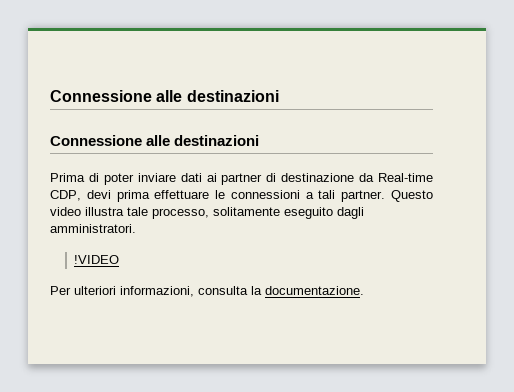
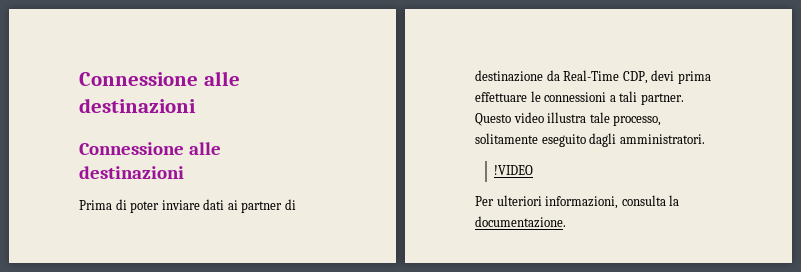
[378,173,433,182] Real-time -> [563,70,620,81] Real-Time

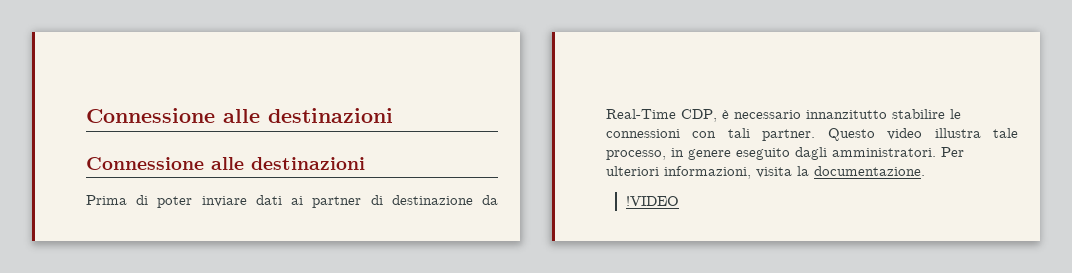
[651,70,711,84] [475,92,527,102] devi prima effettuare -> [722,109,945,119] è necessario innanzitutto stabilire
[609,95,616,102] a -> [692,131,717,138] con
[475,133,538,144] solitamente -> [671,148,731,160] in genere
[494,165,534,175] // !VIDEO // -> (936, 152) none
[621,195,666,206] consulta -> [756,167,792,178] visita
(566, 222) none -> [625,196,679,206] // !VIDEO

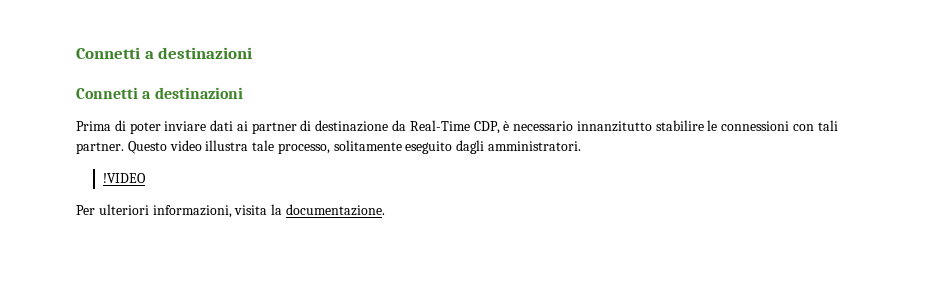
[86,108,393,123] [86,157,244,170] Connessione alle destinazioni // Connessione alle -> [76,47,253,59] [76,87,152,99] Connetti a destinazioni // Connetti a
[671,148,731,160] in genere -> [333,140,402,151] solitamente
(936, 152) none -> [102,173,146,183] // !VIDEO //
[625,196,679,206] // !VIDEO -> (385, 210) none

